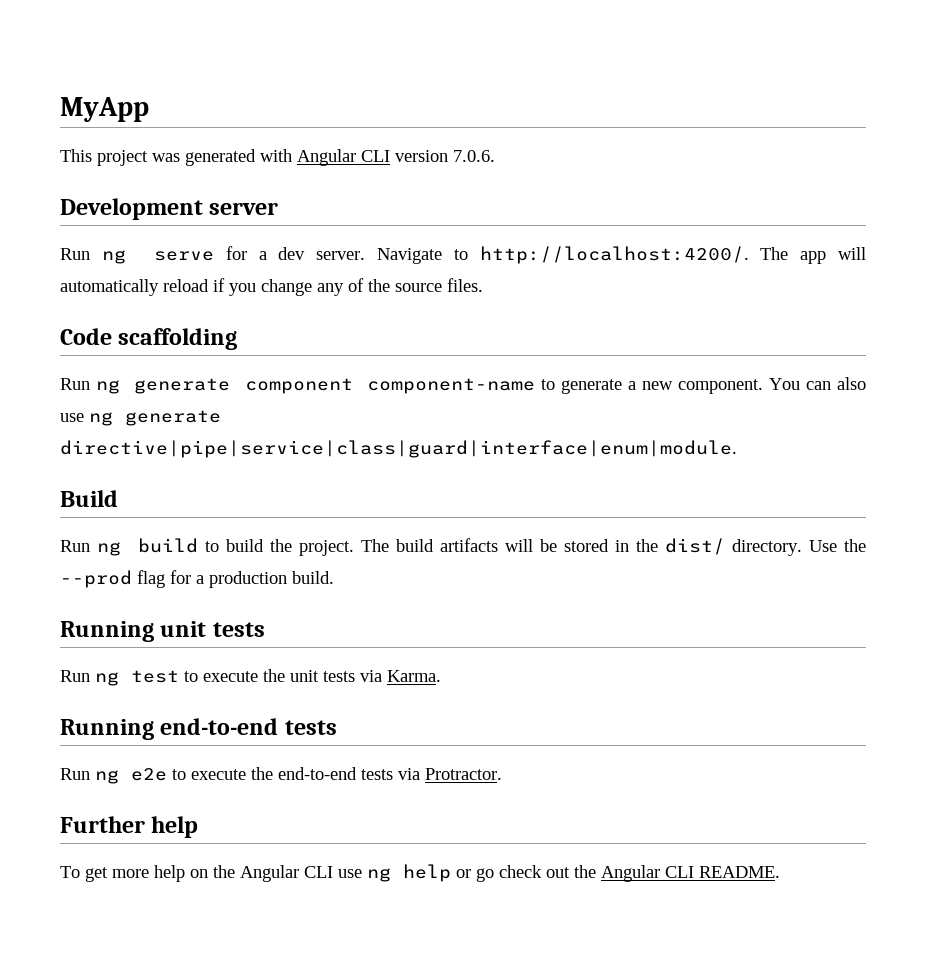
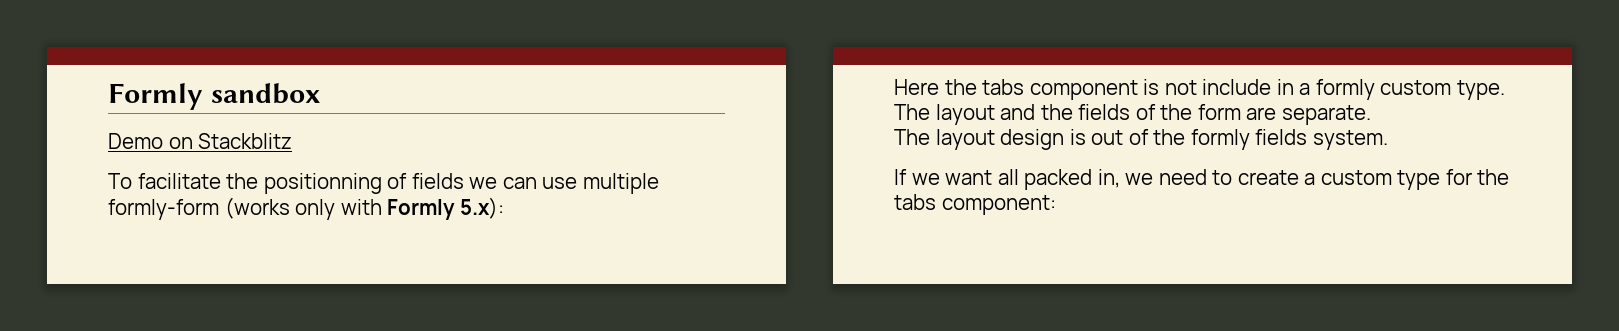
[60,97,149,122] [60,149,495,166] [60,198,279,220] [60,246,866,264] [60,278,483,296] [60,328,238,350] [60,377,866,394] [60,410,221,426] [60,440,737,458] [60,490,118,507] [60,538,866,556] [60,570,334,588] [60,621,265,642] [60,669,441,686] [60,718,337,740] [60,767,502,784] [60,816,199,838] [60,864,780,882] MyApp // This project was generated with Angular CLI version 7.0.6. // Development server // Run ng serve for a dev server. Navigate to http://localhost:4200/. The app will automatically reload if you change any of the source files. // Code scaffolding // Run ng generate component component-name to generate a new component. You can also use ng generate directive|pipe|service|class|guard|interface|enum|module. // Build // Run ng build to build the project. The build artifacts will be stored in the dist/ directory. Use the --prod flag for a production build. // Running unit tests // Run ng test to execute the unit tests via Karma. // Running end-to-end tests // Run ng e2e to execute the end-to-end tests via Protractor. // Further help // To get more help on the Angular CLI use ng help or go check out the Angular CLI README. -> [108,83,320,110] [108,133,293,149] [108,173,659,194] [108,197,504,220] [894,79,1505,100] [894,104,1371,125] [894,129,1388,150] [894,169,1510,190] [894,194,1056,215] Formly sandbox // Demo on Stackblitz // To facilitate the positionning of fields we can use multiple formly-form (works only with Formly 5.x): // Here the tabs component is not include in a formly custom type. The layout and the fields of the form are separate. // The layout design is out of the formly fields system. // If we want all packed in, we need to create a custom type for the tabs component:

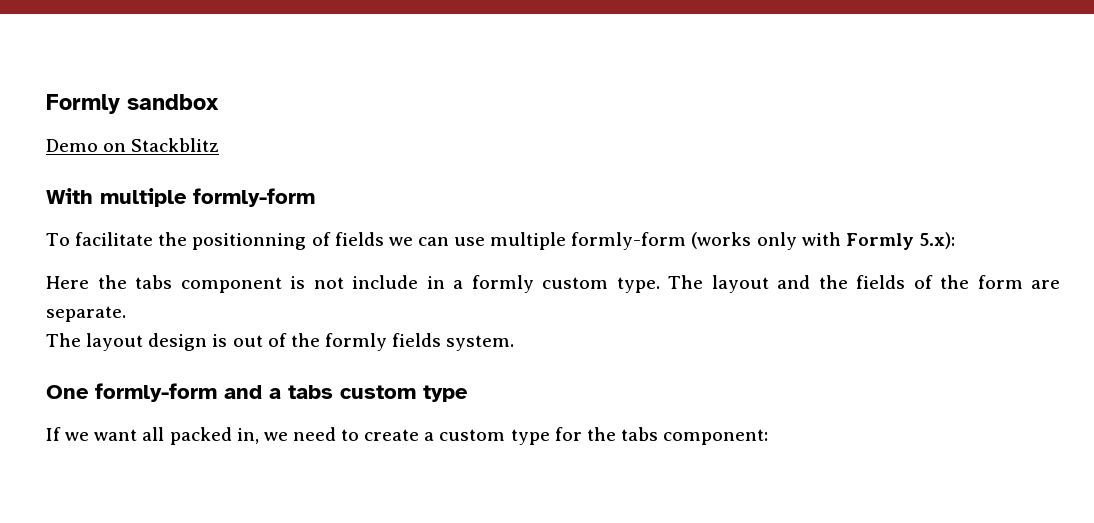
(293, 141) none -> [46,188,315,207] // With multiple formly-form
(1388, 140) none -> [46,383,468,402] // One formly-form and a tabs custom type

